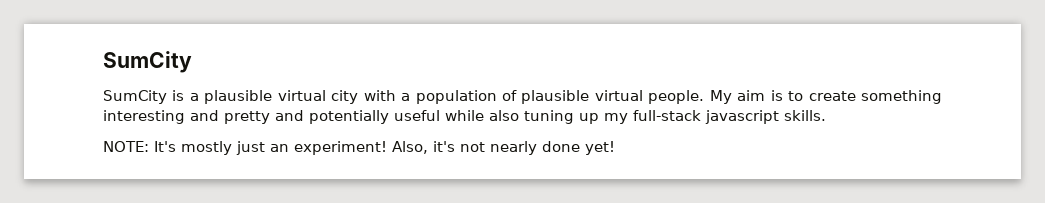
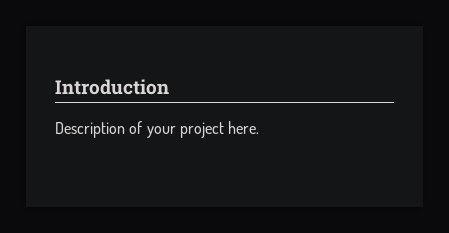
[103,51,192,73] [103,90,943,104] [103,110,826,124] [103,141,615,155] SumCity // SumCity is a plausible virtual city with a population of plausible virtual people. My aim is to create something interesting and pretty and potentially useful while also tuning up my full-stack javascript skills. // NOTE: It's mostly just an experiment! Also, it's not nearly done yet! -> [55,79,169,95] [55,121,260,138] Introduction // Description of your project here.

